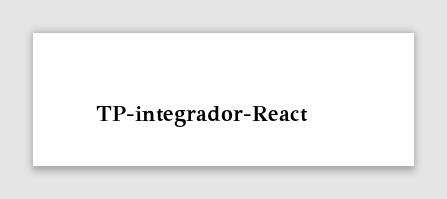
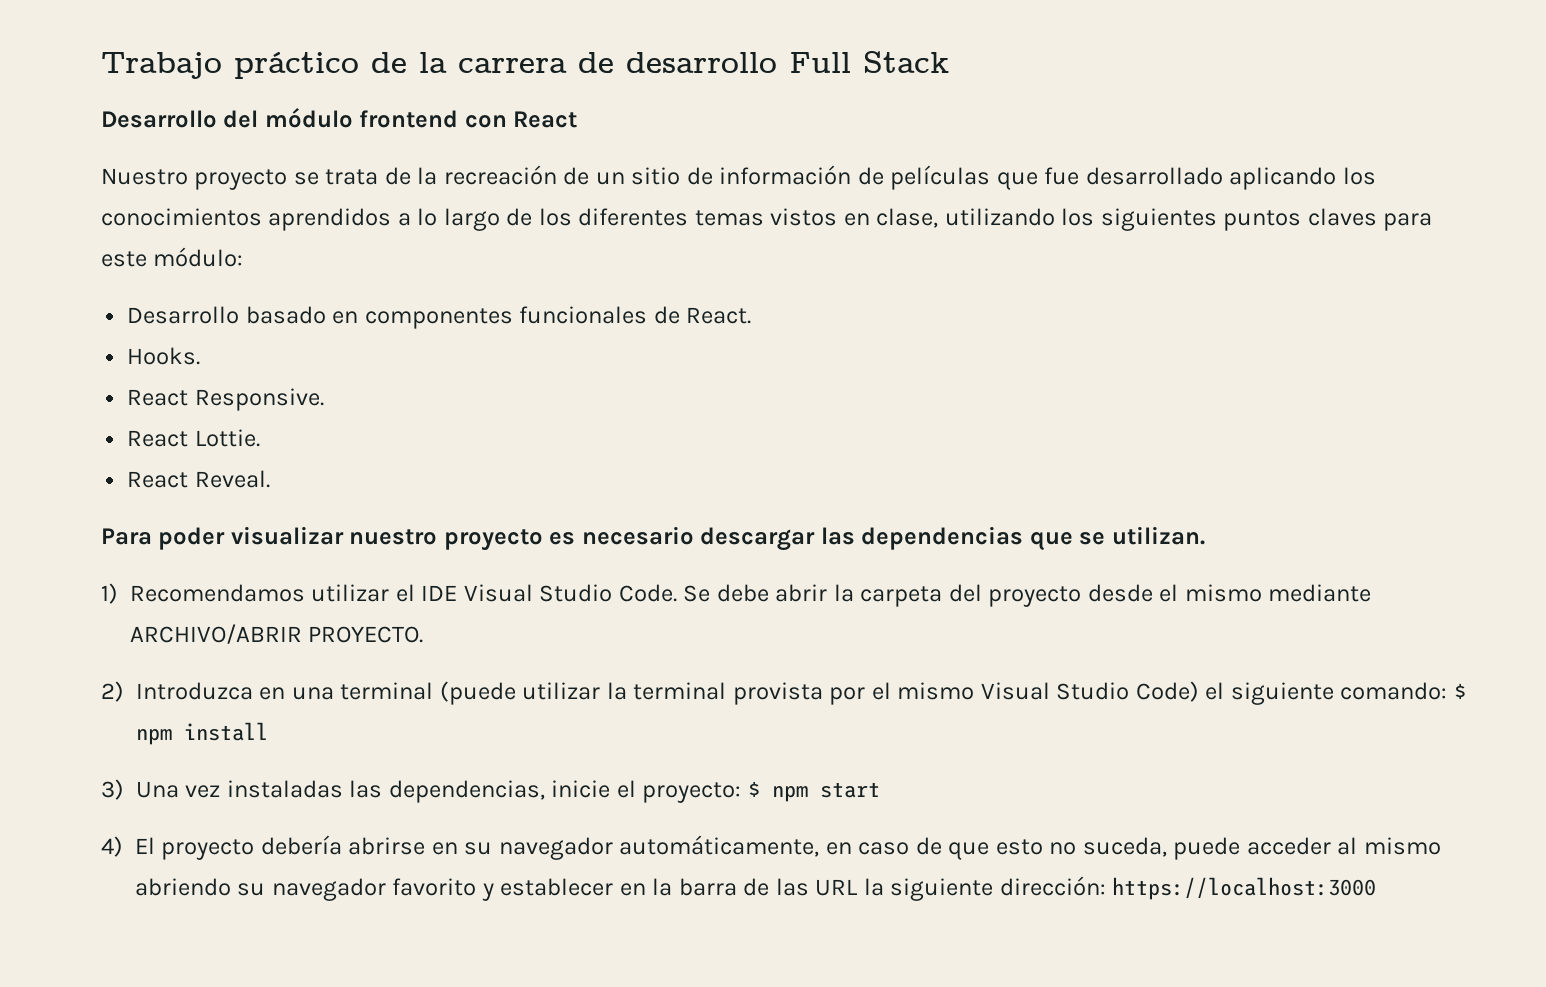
[96,106,308,127] TP-integrador-React -> [101,51,949,79] [101,108,578,128] [101,165,1376,190] [101,208,1433,231] [101,247,244,267] [127,306,752,329] [127,347,201,365] [127,388,324,411] [127,429,260,447] [127,470,270,488] [101,526,1205,551] [101,583,1372,607] [130,624,424,644] [101,681,1466,705] [136,722,268,745] [101,779,880,803] [101,835,1441,860] [135,876,1377,901] Trabajo práctico de la carrera de desarrollo Full Stack // Desarrollo del módulo frontend con React // Nuestro proyecto se trata de la recreación de un sitio de información de películas que fue desarrollado aplicando los conocimientos aprendidos a lo largo de los diferentes temas vistos en clase, utilizando los siguientes puntos claves para este módulo: // Desarrollo basado en componentes funcionales de React. // Hooks. // React Responsive. // React Lottie. // React Reveal. // Para poder visualizar nuestro proyecto es necesario descargar las dependencias que se utilizan. // 1) Recomendamos utilizar el IDE Visual Studio Code. Se debe abrir la carpeta del proyecto desde el mismo mediante ARCHIVO/ABRIR PROYECTO. // 2) Introduzca en una terminal (puede utilizar la terminal provista por el mismo Visual Studio Code) el siguiente comando: $ npm install // 3) Una vez instaladas las dependencias, inicie el proyecto: $ npm start // 4) El proyecto debería abrirse en su navegador automáticamente, en caso de que esto no suceda, puede acceder al mismo abriendo su navegador favorito y establecer en la barra de las URL la siguiente dirección: https://localhost:3000

